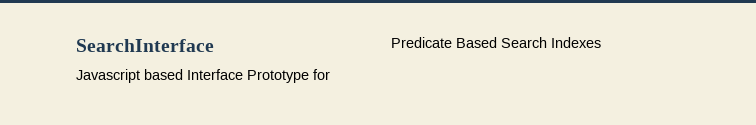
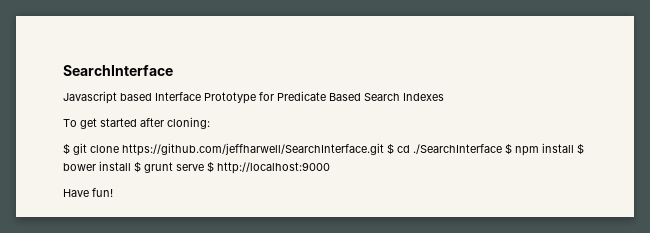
(601, 42) none -> [63,117,210,129] [63,143,584,156] [63,161,330,174] [63,188,113,197] // To get started after cloning: // $ git clone https://github.com/jeffharwell/SearchInterface.git $ cd ./SearchInterface $ npm install $ bower install $ grunt serve $ http://localhost:9000 // Have fun!

